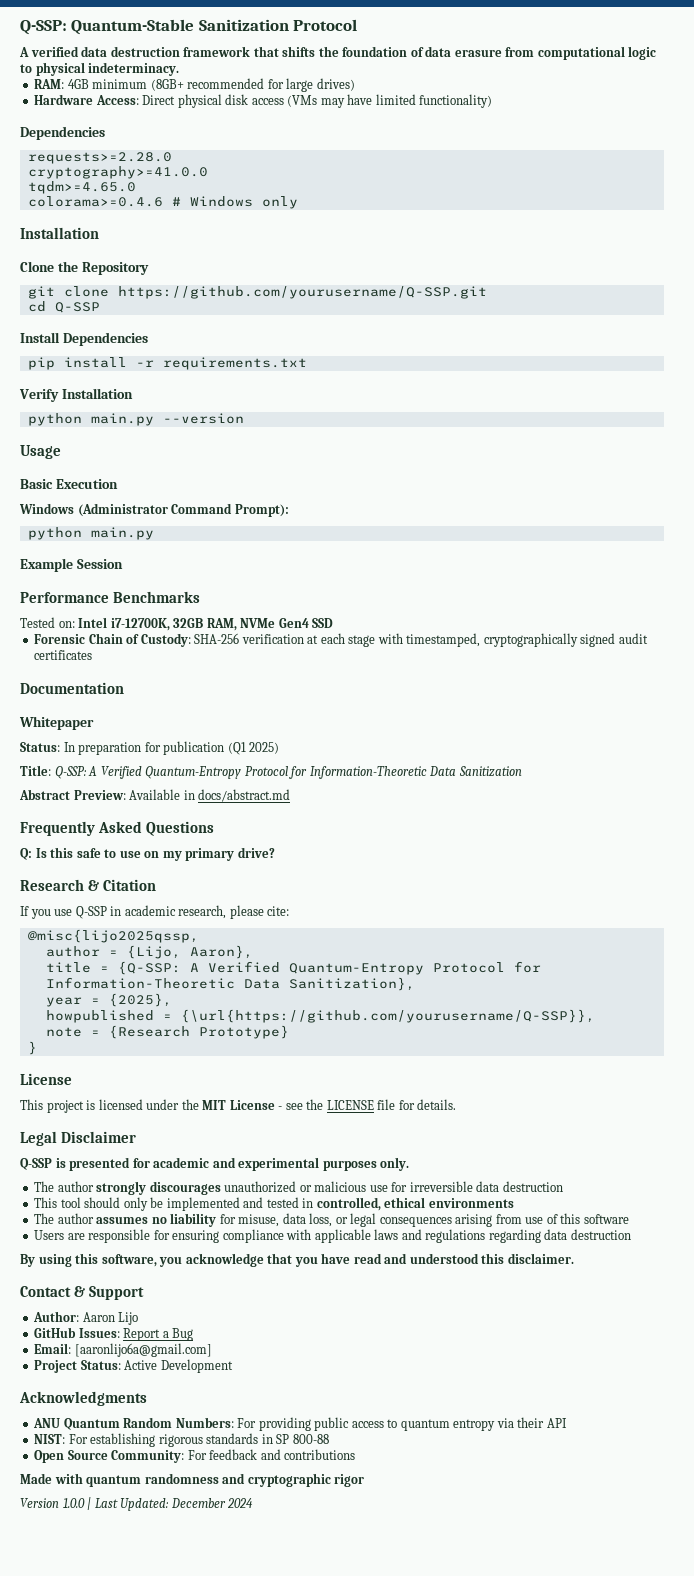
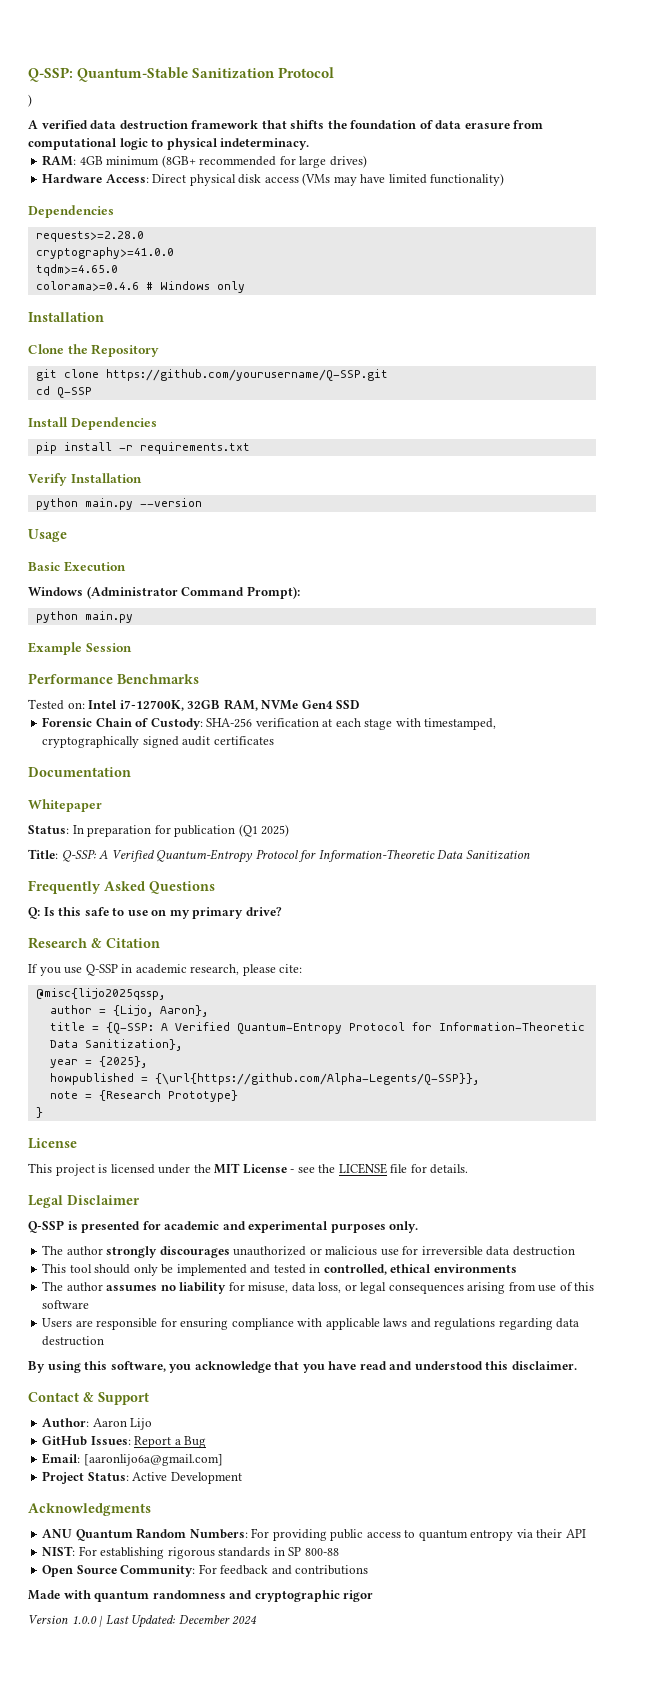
(358, 25) none -> [28,94,32,107] // )
[19,789,291,802] // Abstract Preview: Available in docs/abstract.md -> (530, 854) none
[180,1009,595,1023] {\url{https://github.com/yourusername/Q-SSP}}, -> [154,1073,479,1085] {\url{https://github.com/Alpha-Legents/Q-SSP}},

